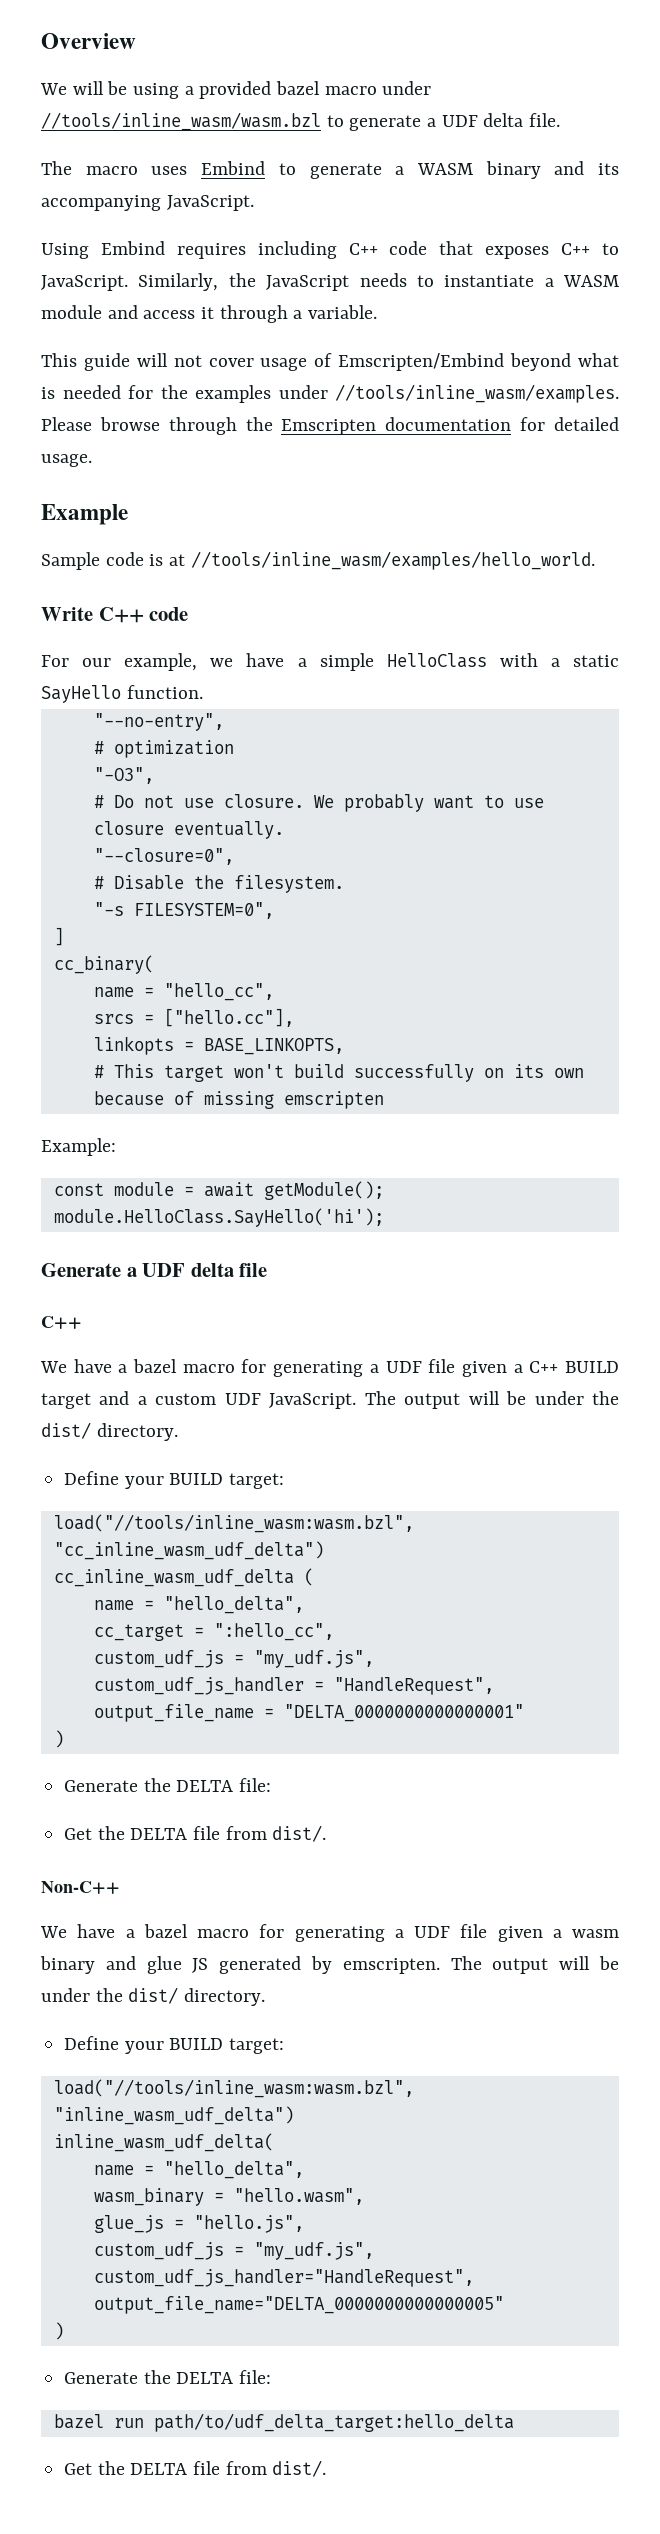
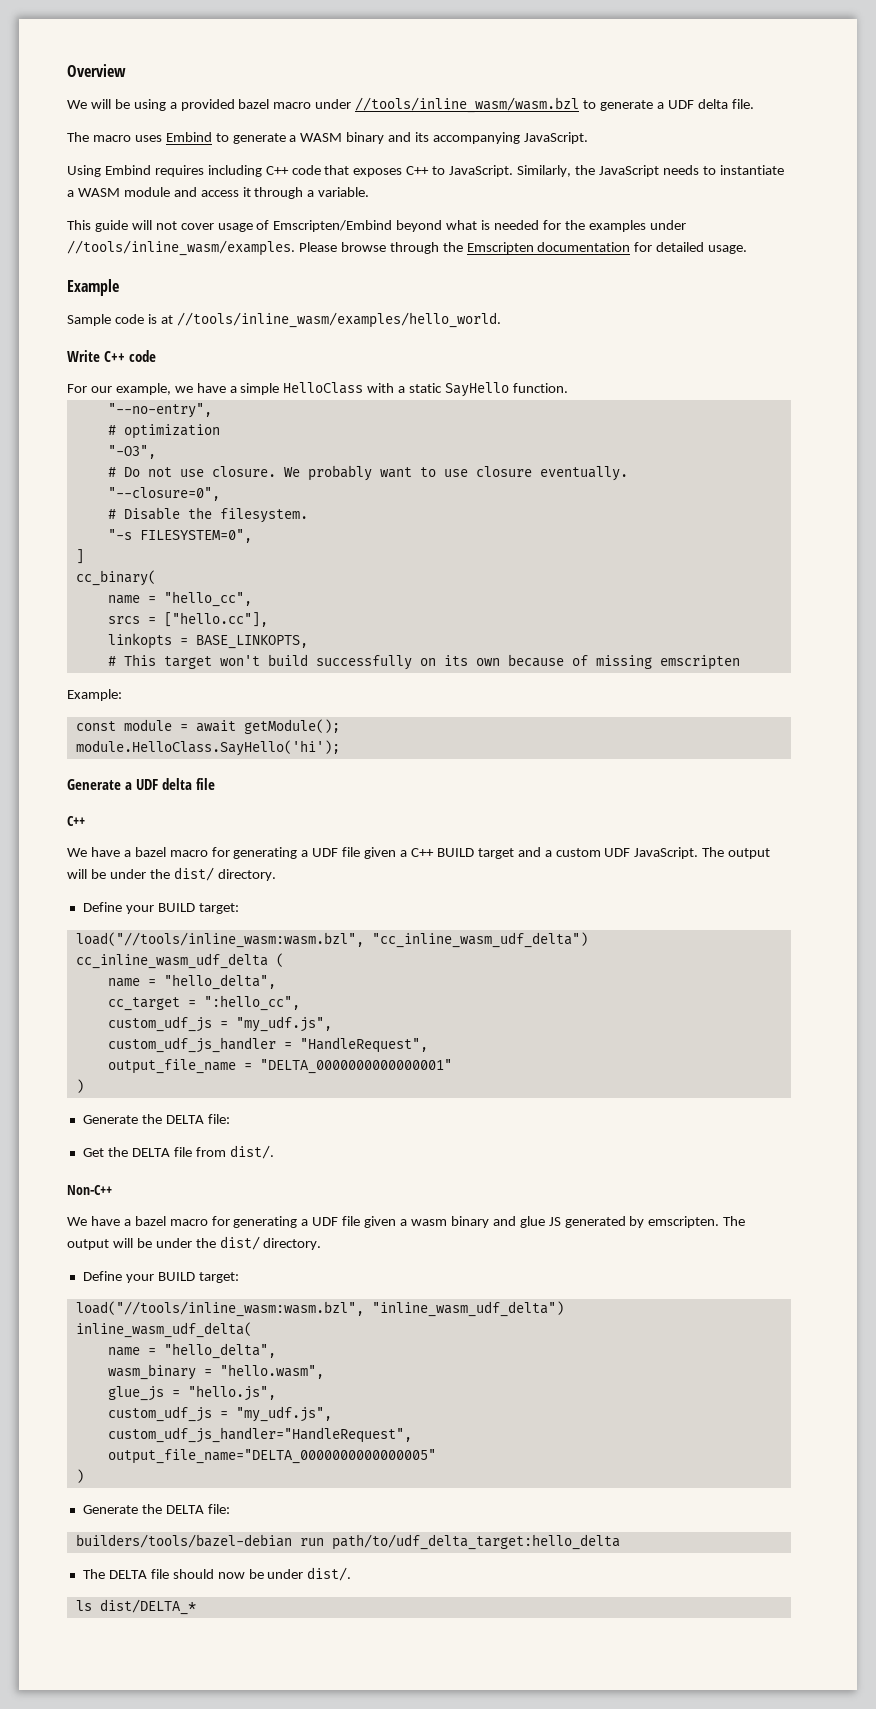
[53,2414,104,2429] bazel -> [75,1534,292,1548] builders/tools/bazel-debian
[64,2460,327,2477] Get the DELTA file from dist/. -> [82,1567,352,1581] [75,1599,196,1615] The DELTA file should now be under dist/. // ls dist/DELTA_*

